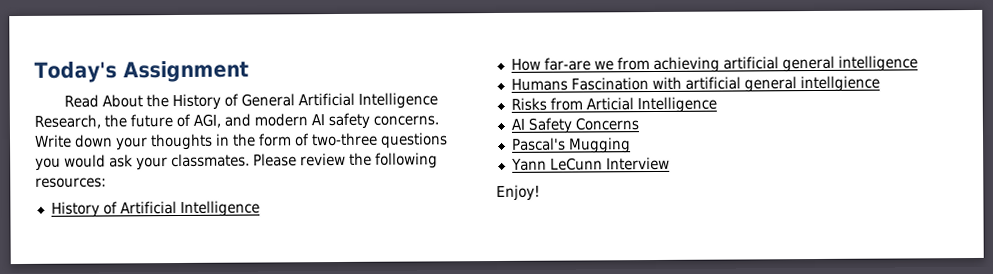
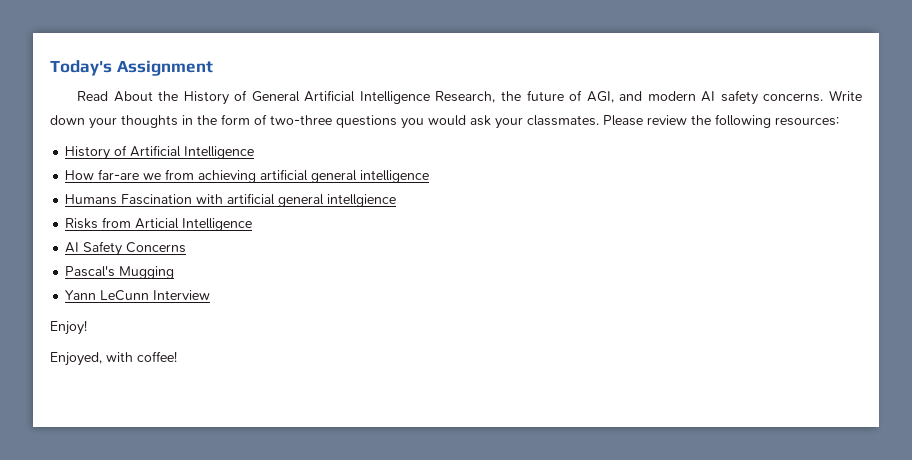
(540, 193) none -> [50,351,177,366] // Enjoyed, with coffee!

